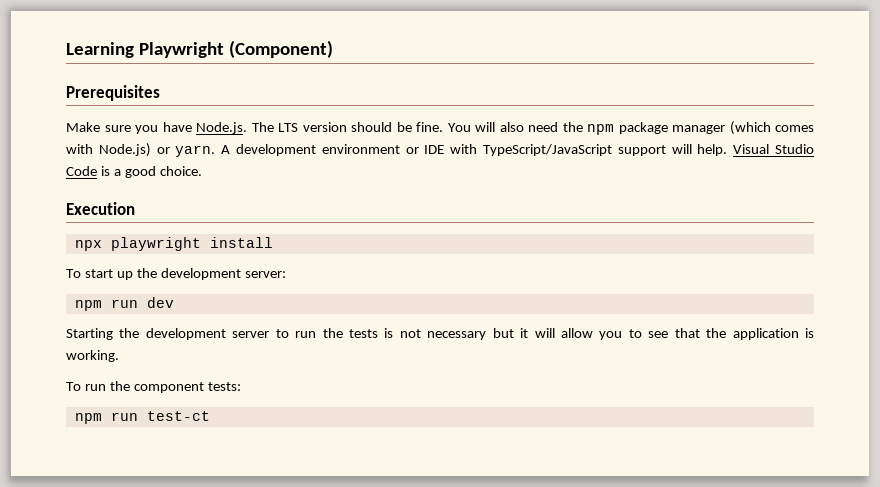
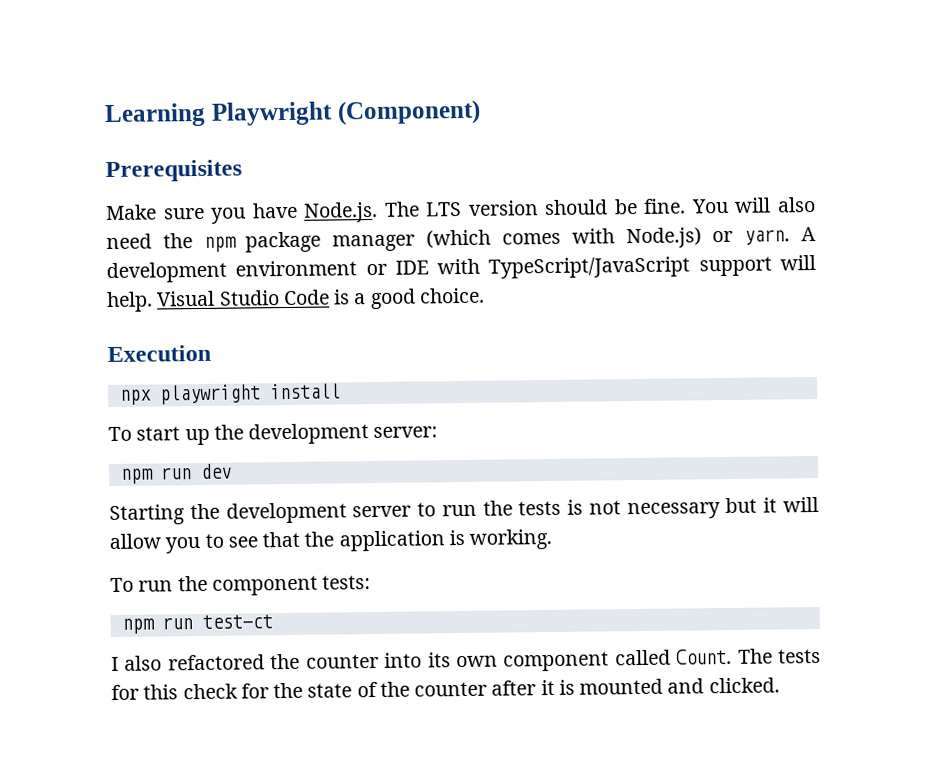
(210, 416) none -> [111,648,821,672] [111,677,780,701] // I also refactored the counter into its own component called Count. The tests for this check for the state of the counter after it is mounted and clicked.

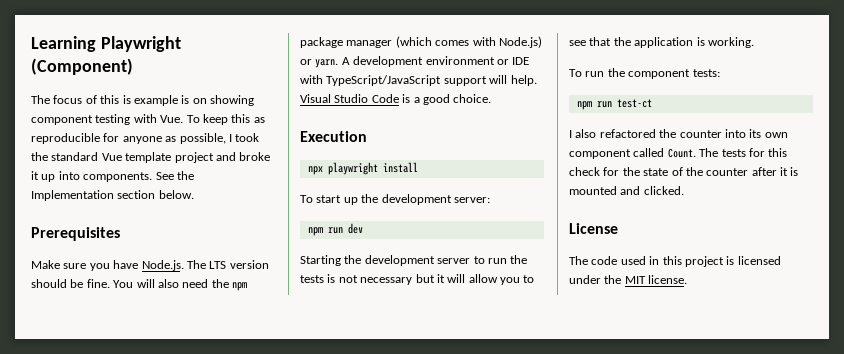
(481, 112) none -> [31,95,254,106] [31,114,265,125] [31,133,260,144] [31,152,271,163] [31,171,194,182] [31,190,194,201] // The focus of this is example is on showing component testing with Vue. To keep this as reproducible for anyone as possible, I took the standard Vue template project and broke it up into components. See the Implementation section below.
(780, 685) none -> [569,223,618,234] [569,256,781,267] [569,275,688,284] // License // The code used in this project is licensed under the MIT license.

